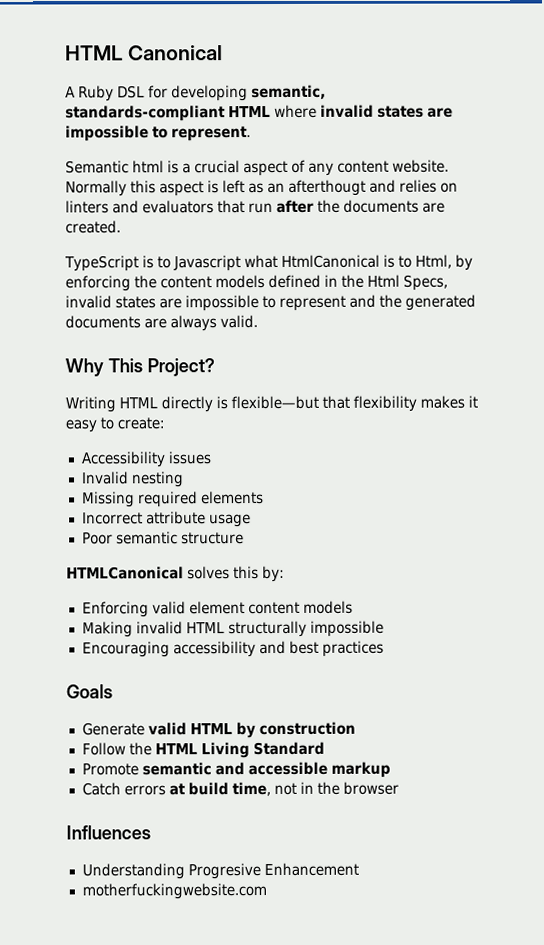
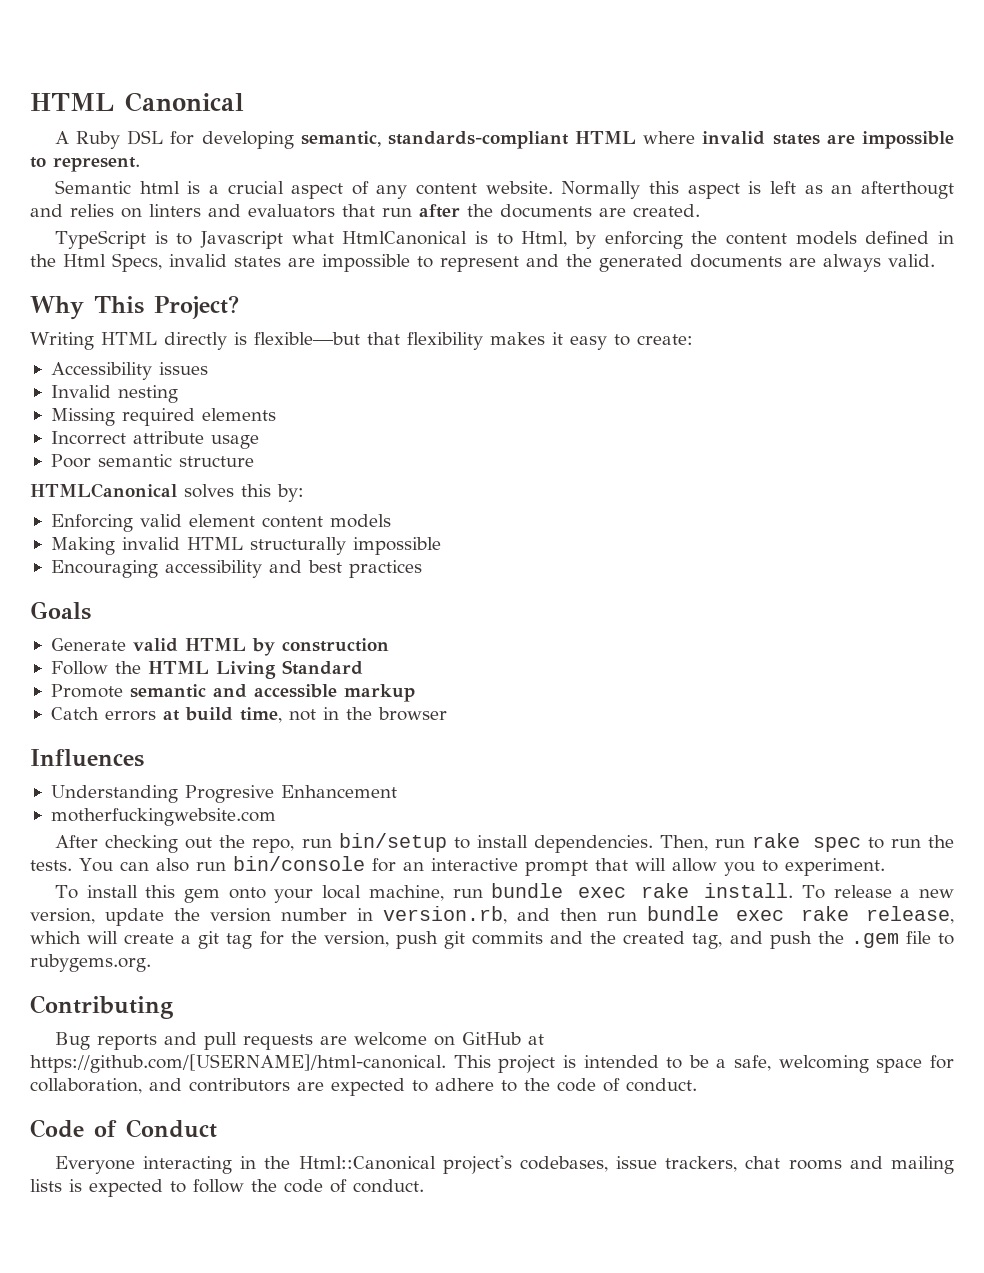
(267, 891) none -> [54,833,954,853] [30,856,885,876] [54,883,954,903] [30,906,955,926] [30,931,954,949] [30,954,151,972] [30,995,173,1019] [54,1032,544,1050] [30,1054,954,1073] [30,1078,697,1096] [30,1119,217,1138] [54,1155,955,1174] [30,1179,424,1197] // After checking out the repo, run bin/setup to install dependencies. Then, run rake spec to run the tests. You can also run bin/console for an interactive prompt that will allow you to experiment. // To install this gem onto your local machine, run bundle exec rake install. To release a new version, update the version number in version.rb, and then run bundle exec rake release, which will create a git tag for the version, push git commits and the created tag, and push the .gem file to rubygems.org. // Contributing // Bug reports and pull requests are welcome on GitHub at https://github.com/[USERNAME]/html-canonical. This project is intended to be a safe, welcoming space for collaboration, and contributors are expected to adhere to the code of conduct. // Code of Conduct // Everyone interacting in the Html::Canonical project's codebases, issue trackers, chat rooms and mailing lists is expected to follow the code of conduct.

